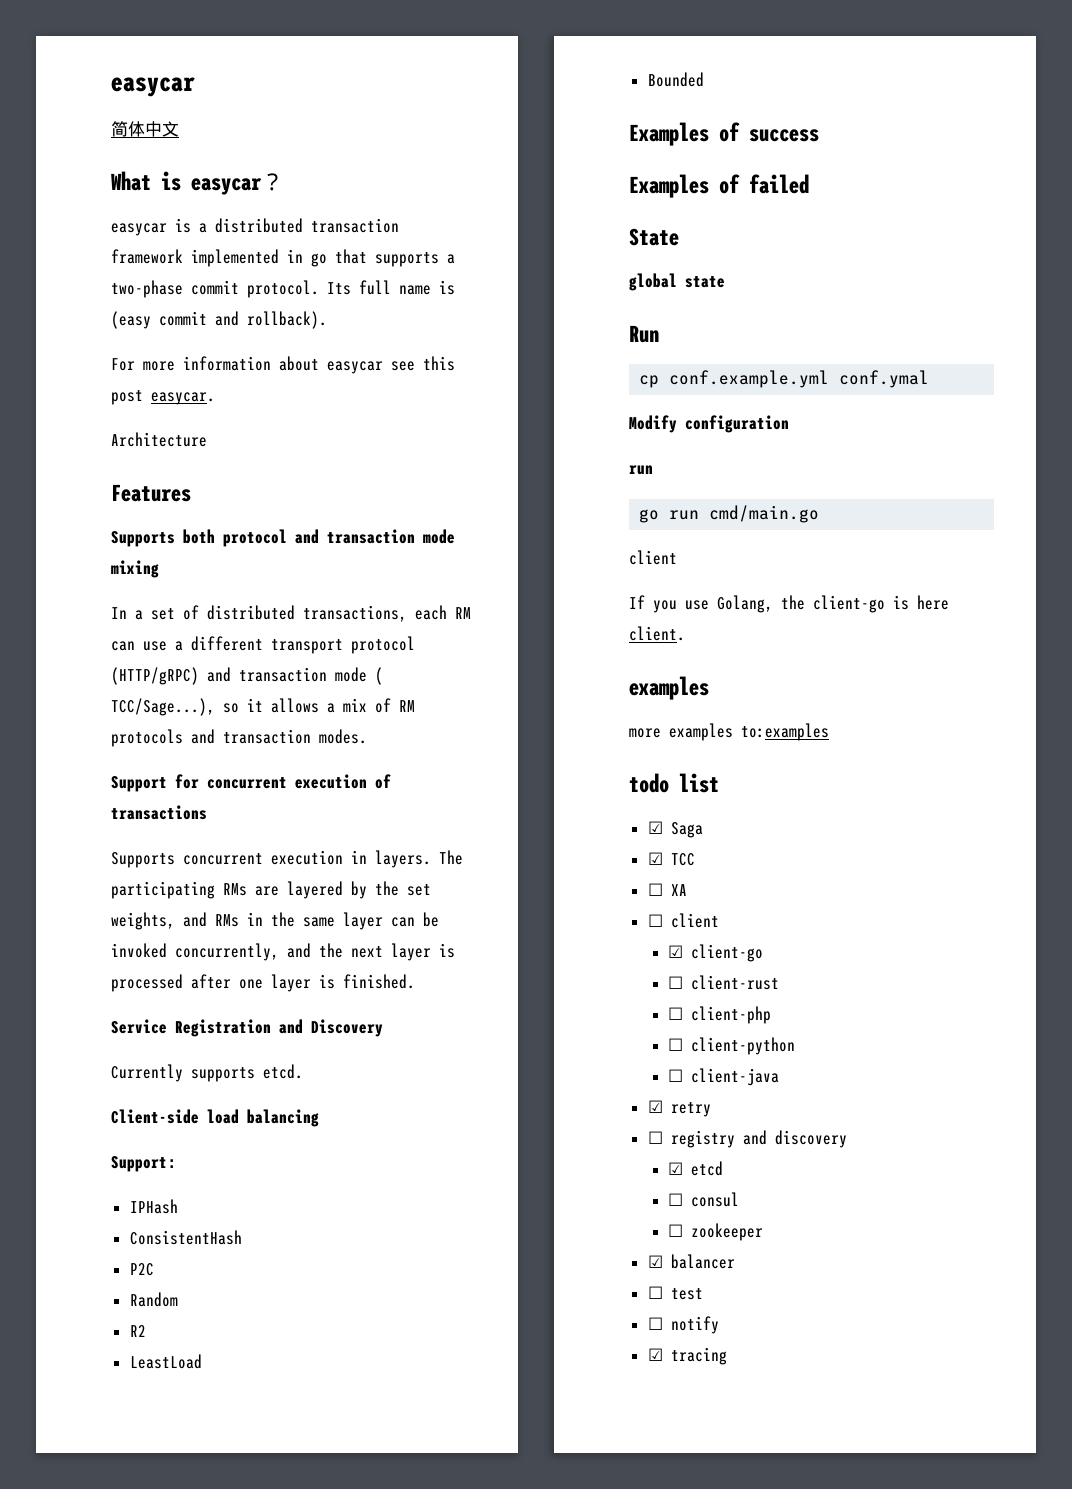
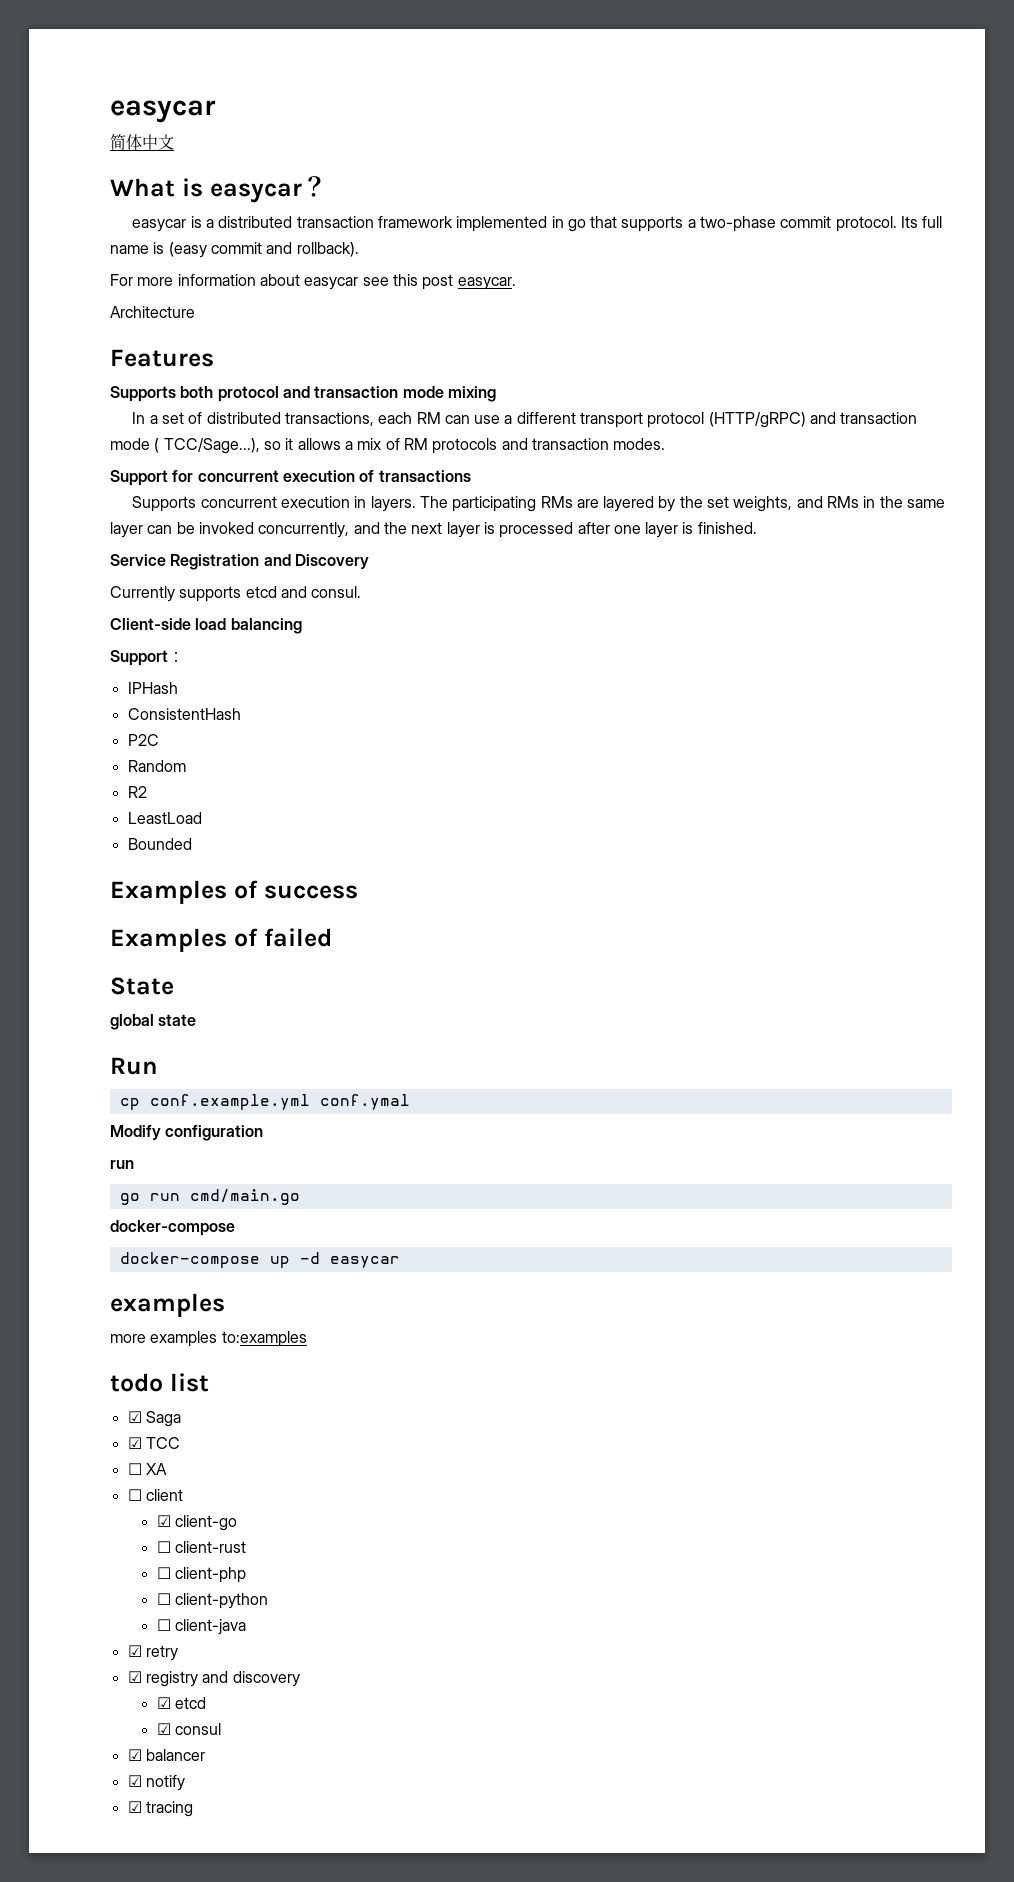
[263,1064,303,1079] etcd. -> [245,586,362,598] etcd and consul.
[629,550,677,565] [629,595,949,613] [629,626,685,641] client // If you use Golang, the client-go is here client. -> [110,1220,235,1236] [119,1252,400,1268] docker-compose // docker-compose up -d easycar
[647,1131,663,1144] ☐ -> [127,1671,142,1683] ☑
[668,1193,684,1206] ☐ -> [156,1723,171,1735] ☑
[668,1223,764,1241] // ☐ zookeeper -> (221, 1729) none
[647,1286,703,1300] [647,1317,663,1330] ☐ test // ☐ -> [127,1775,142,1787] ☑

